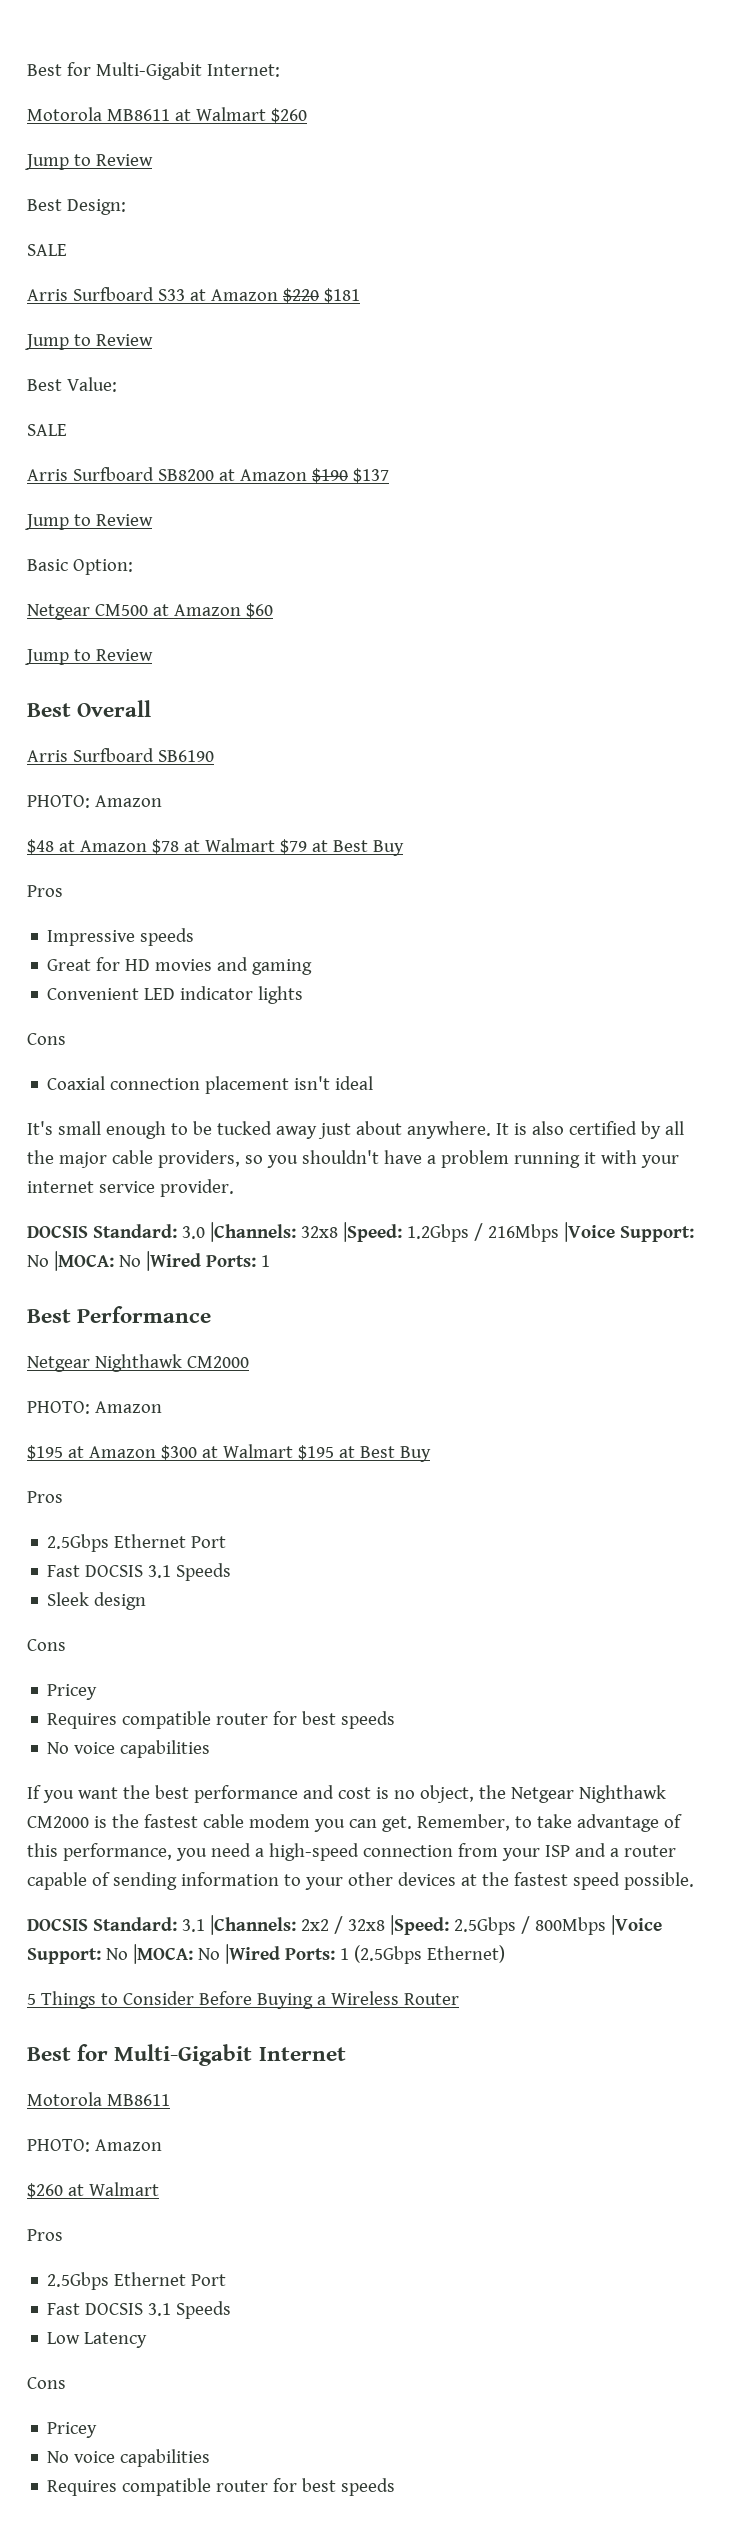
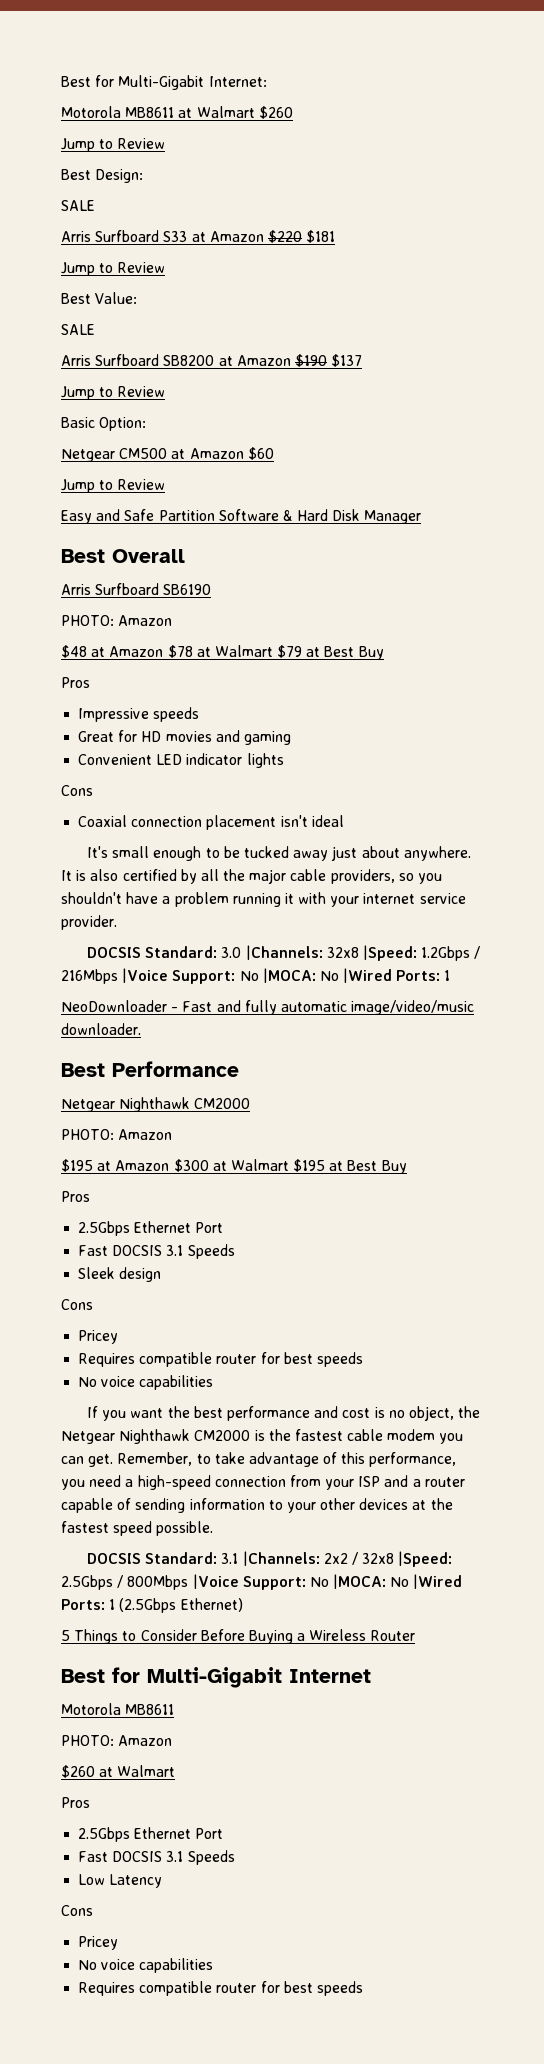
(153, 655) none -> [61,509,422,524] // Easy and Safe Partition Software & Hard Disk Manager
(270, 1261) none -> [61,1000,475,1015] [61,1023,141,1035] // NeoDownloader - Fast and fully automatic image/video/music downloader.

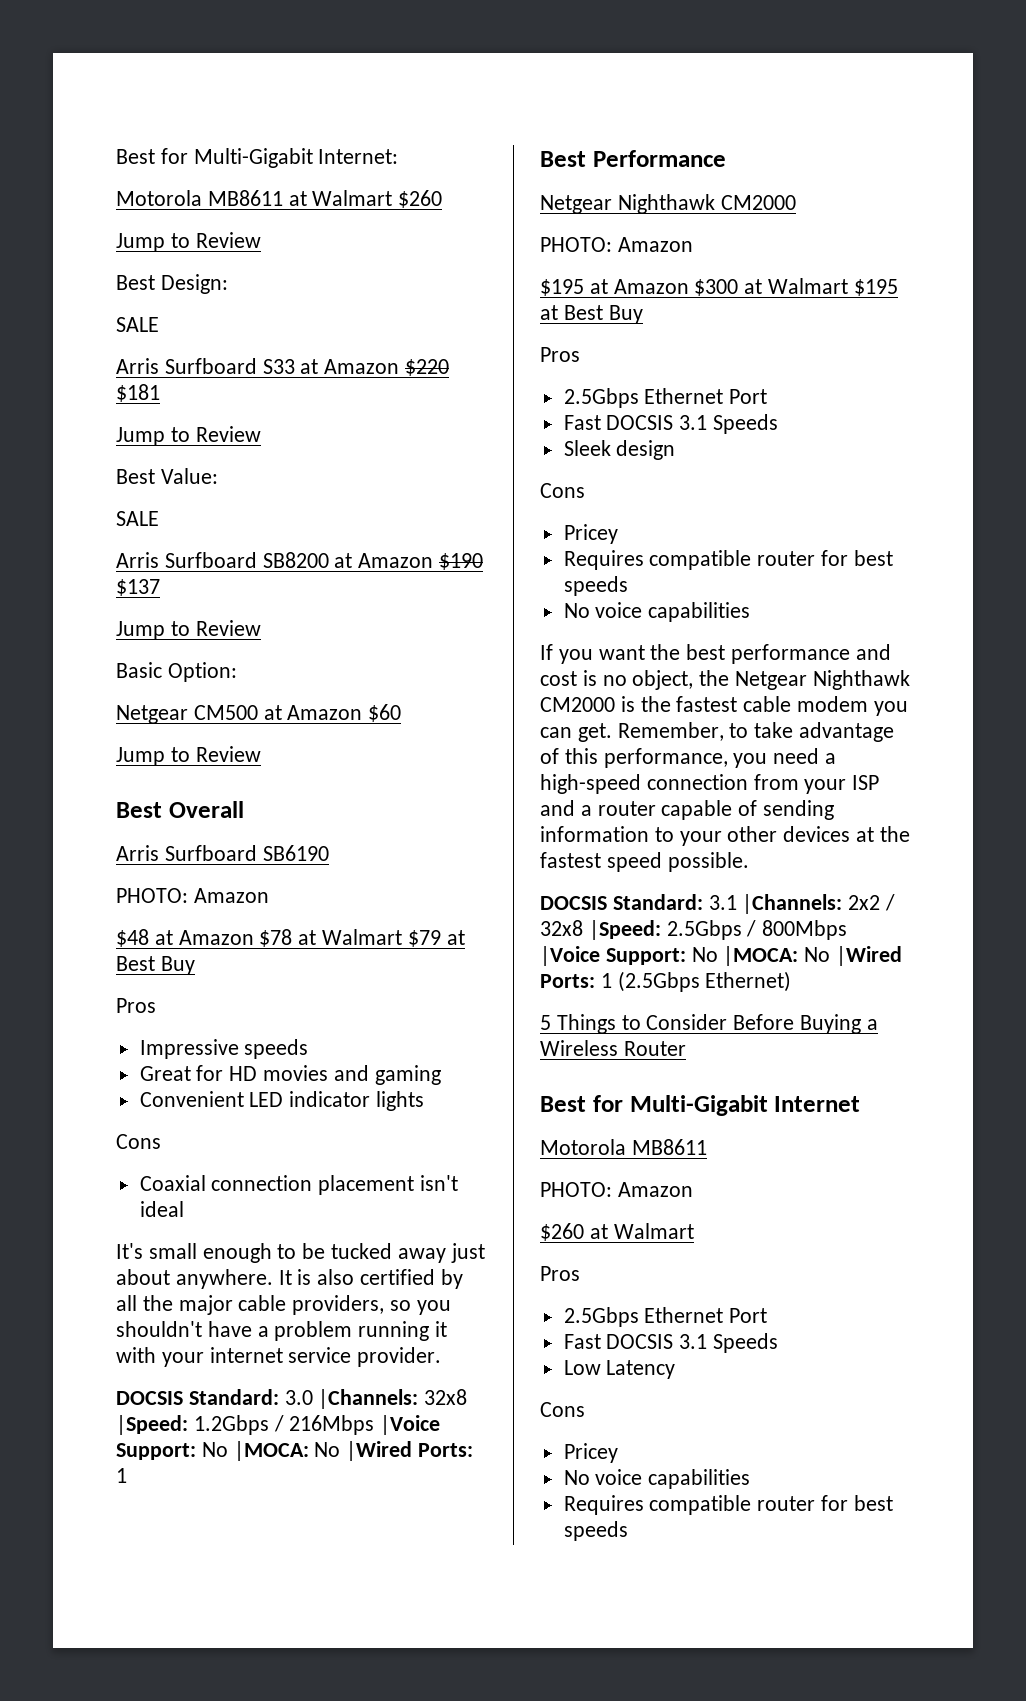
[61,509,422,524] // Easy and Safe Partition Software & Hard Disk Manager -> (261, 754) none
[61,1000,475,1015] [61,1023,141,1035] // NeoDownloader - Fast and fully automatic image/video/music downloader. -> (127, 1475) none

